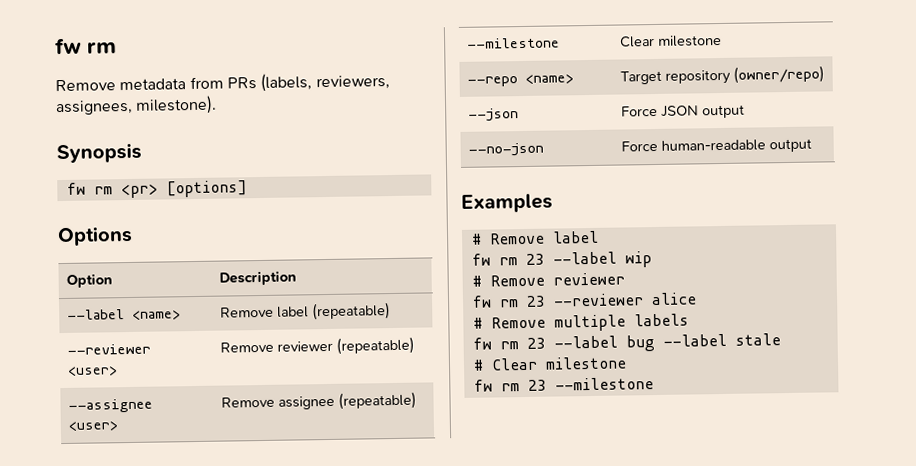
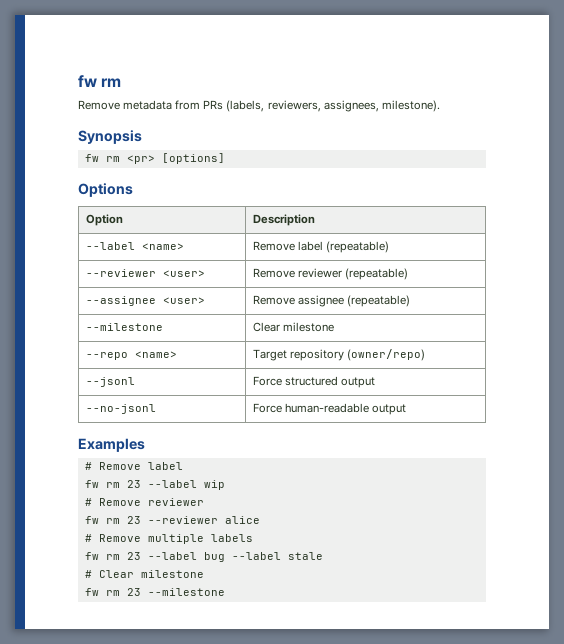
[468,108,520,122] [621,104,746,119] [468,142,545,157] --json | Force JSON output // --no-json -> [85,377,135,387] [252,376,376,388] [85,404,156,414] --jsonl | Force structured output // --no-jsonl

